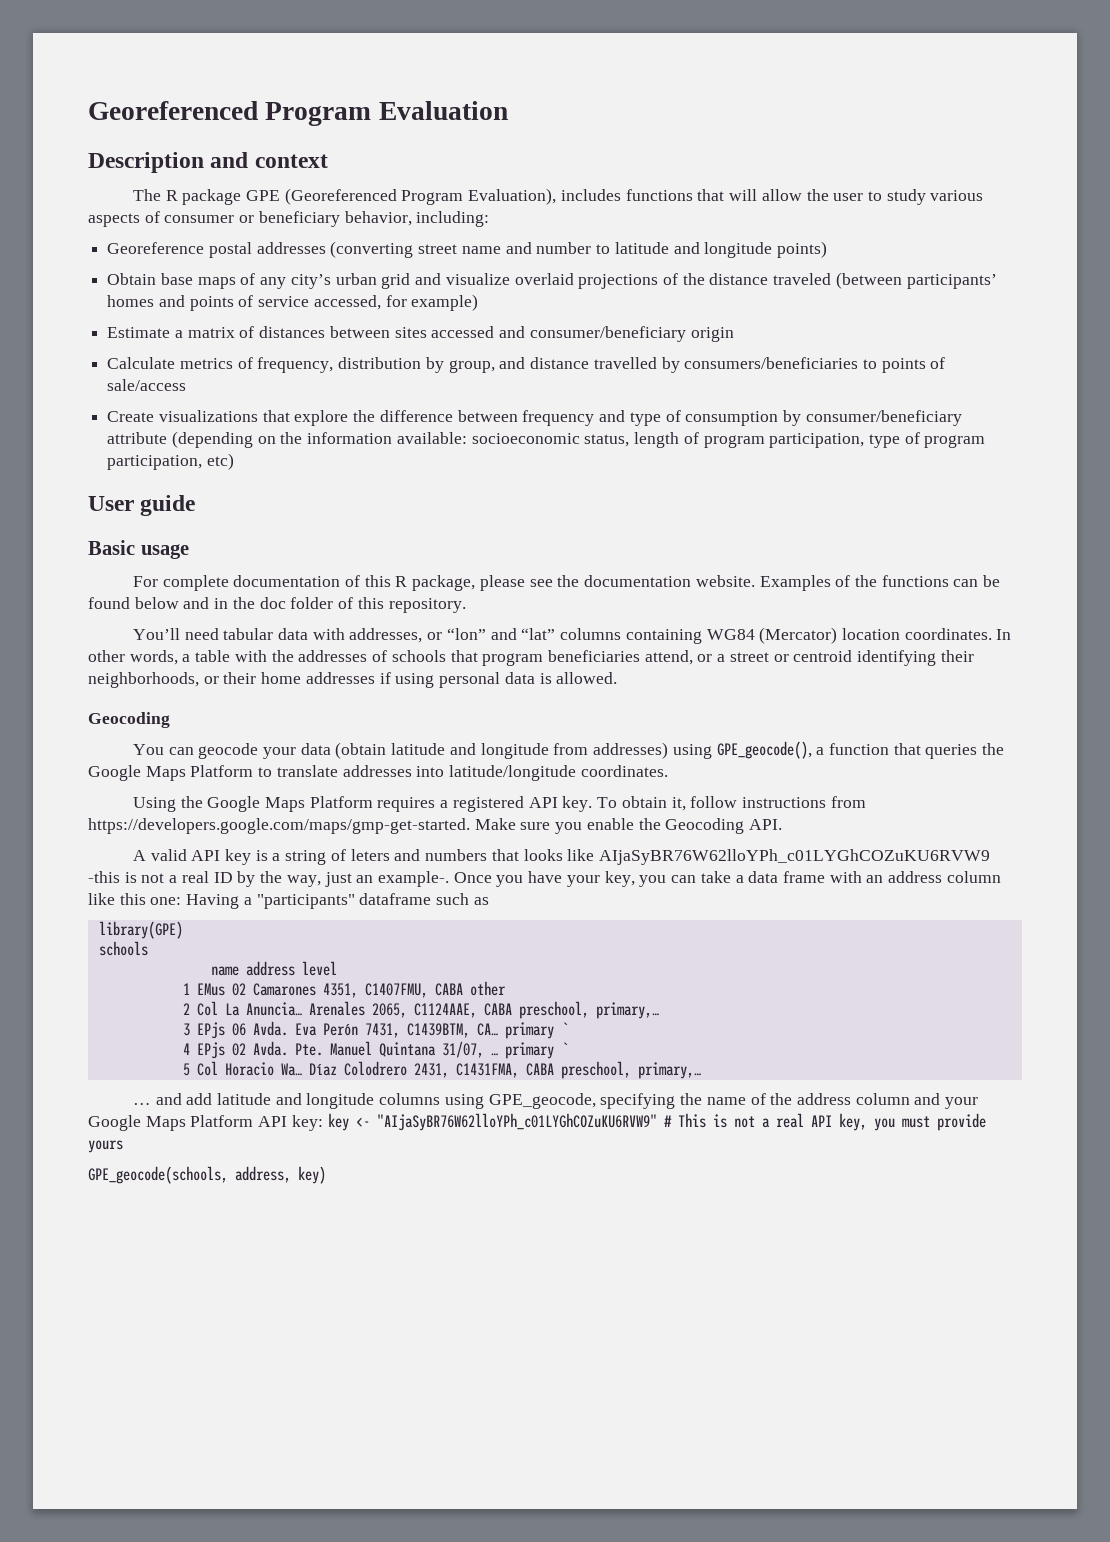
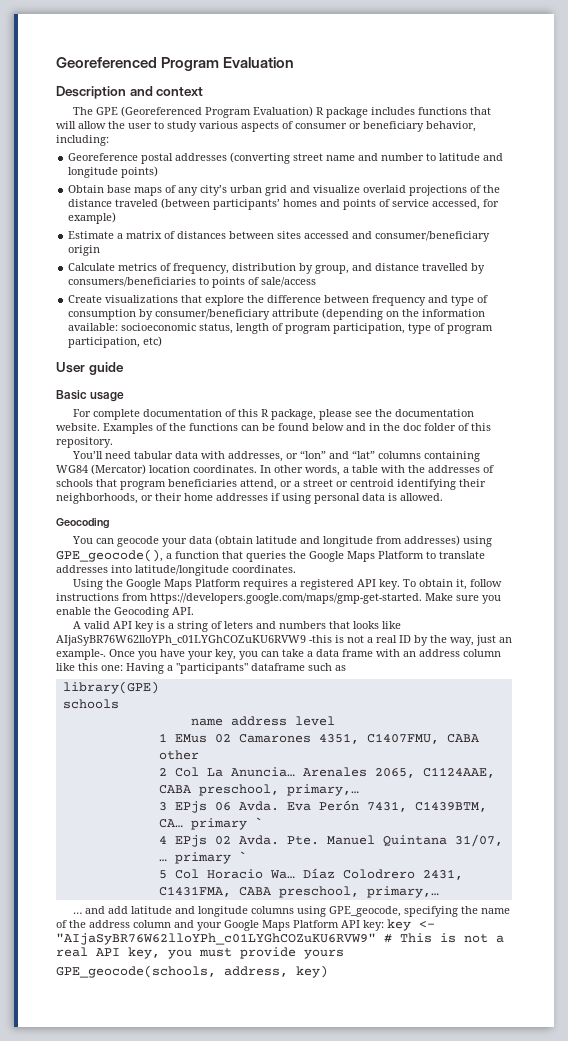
[165,189,242,205] R package -> (94, 111) none
[468,188,557,205] Evaluation), -> [253,106,369,118] Evaluation) R package

